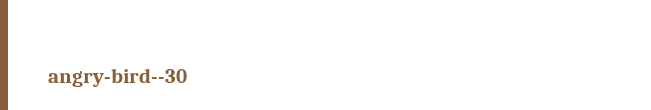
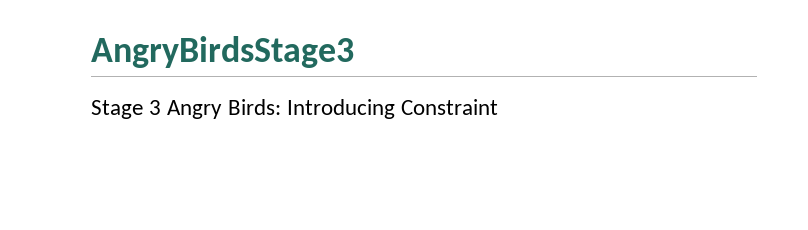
[48,68,187,87] angry-bird--30 -> [91,36,354,68] [91,99,499,119] AngryBirdsStage3 // Stage 3 Angry Birds: Introducing Constraint

